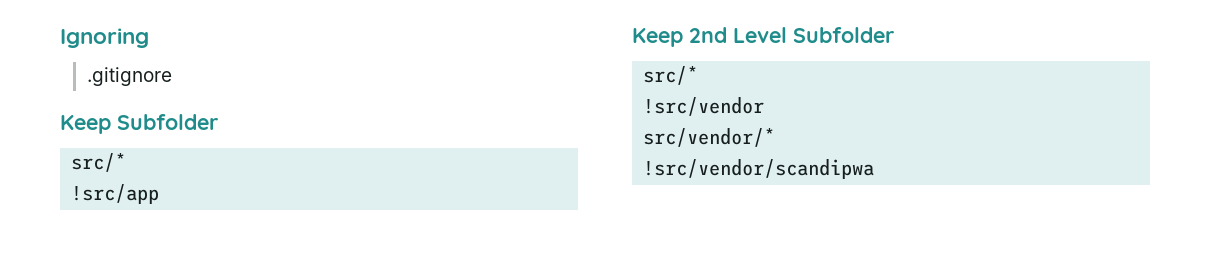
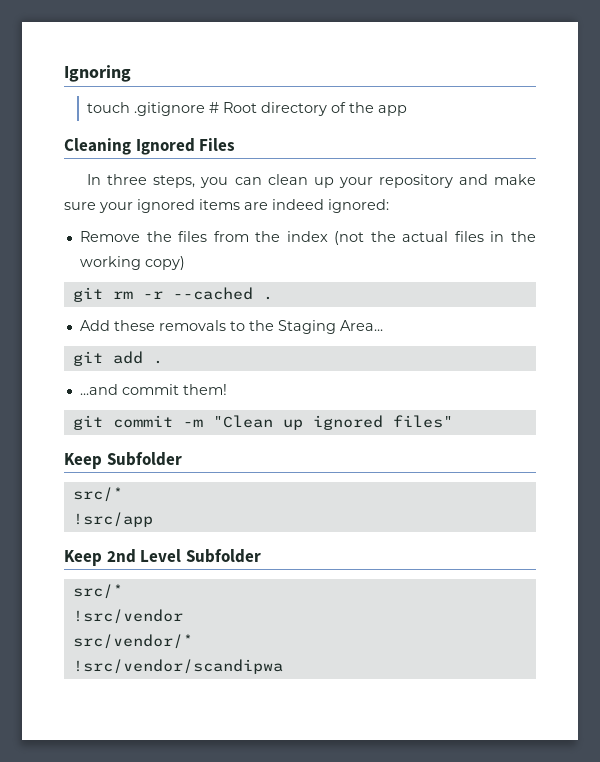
(149, 38) none -> [86,102,130,113] touch
(172, 76) none -> [208,102,407,116] [64,138,236,155] [87,174,536,188] [64,199,389,213] [79,231,537,245] [79,256,185,270] [72,287,273,302] [79,320,383,334] [72,351,163,366] [79,384,227,395] [72,415,453,430] # Root directory of the app // Cleaning Ignored Files // In three steps, you can clean up your repository and make sure your ignored items are indeed ignored: // Remove the files from the index (not the actual files in the working copy) // git rm -r --cached . // Add these removals to the Staging Area... // git add . // ...and commit them! // git commit -m "Clean up ignored files"

